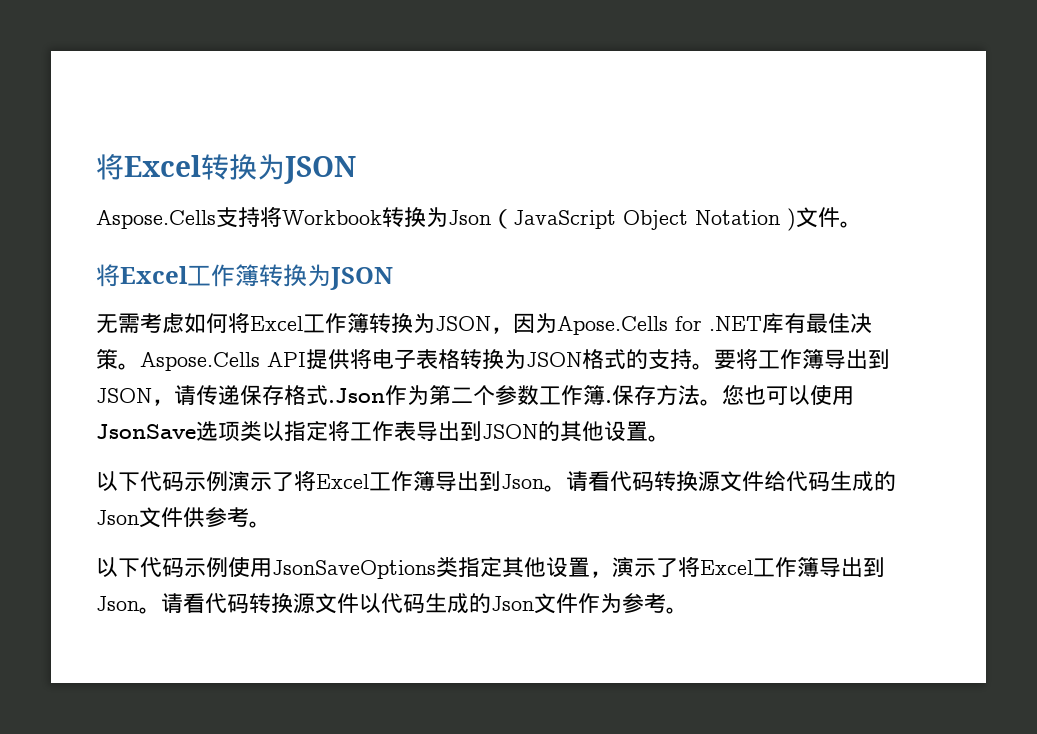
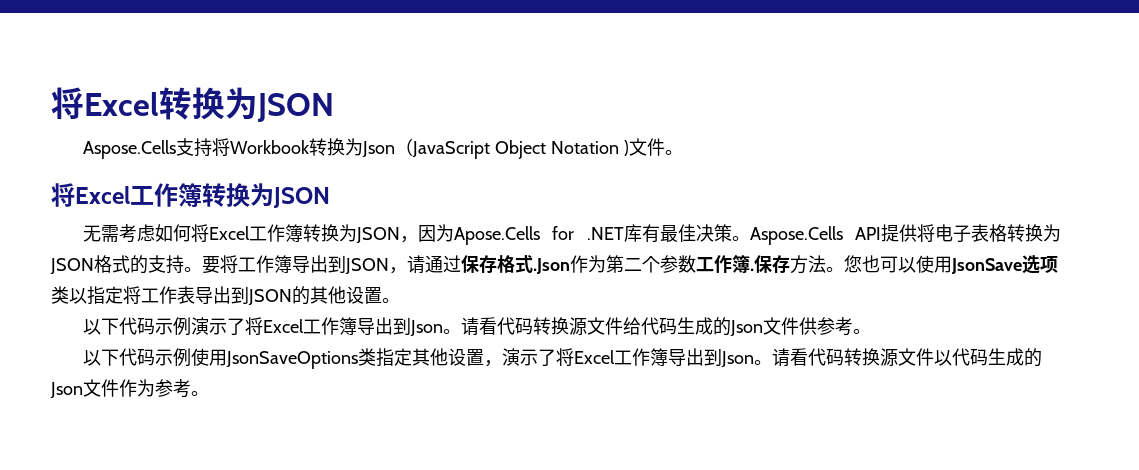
[196,385,240,405] 传递 -> [425,255,461,273] 通过

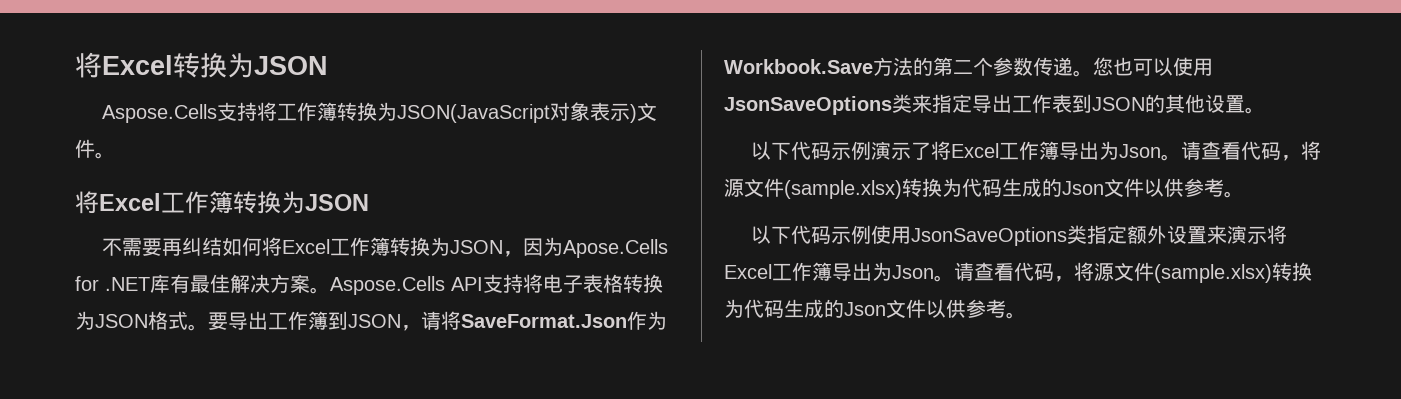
[230,138,619,159] Workbook转换为Json（JavaScript Object Notation -> [277,102,631,123] 工作簿转换为JSON(JavaScript对象表示
[83,224,156,243] 无需考虑 -> [102,237,223,256] 不需要再纠结
[695,224,732,242] 决策 -> [230,274,310,293] 解决方案
[881,224,917,242] 提供 -> [483,274,523,293] 支持
[130,255,1058,275] [51,286,231,305] 的支持。要将工作簿导出到JSON，请通过保存格式.Json作为第二个参数工作簿.保存方法。您也可以使用JsonSave选项类以指定将工作表导出 -> [188,311,667,331] [724,57,1213,77] [724,94,1072,115] 。要导出工作簿到JSON，请将SaveFormat.Json作为Workbook.Save方法的第二个参数传递。您也可以使用JsonSaveOptions类来指定导出工作表
[393,317,800,337] 到Json。请看代码转换源文件给代码生成的Json文件 -> [1099,141,1322,161] [724,178,1164,199] 为Json。请查看代码，将源文件(sample.xlsx)转换为代码生成的Json文件以
[412,348,1043,368] [50,379,155,399] 其他设置，演示了将Excel工作簿导出到Json。请看代码转换源文件以代码生成的Json文件作为 -> [1127,225,1288,244] [724,262,1312,283] [724,299,966,318] 额外设置来演示将Excel工作簿导出为Json。请查看代码，将源文件(sample.xlsx)转换为代码生成的Json文件以供

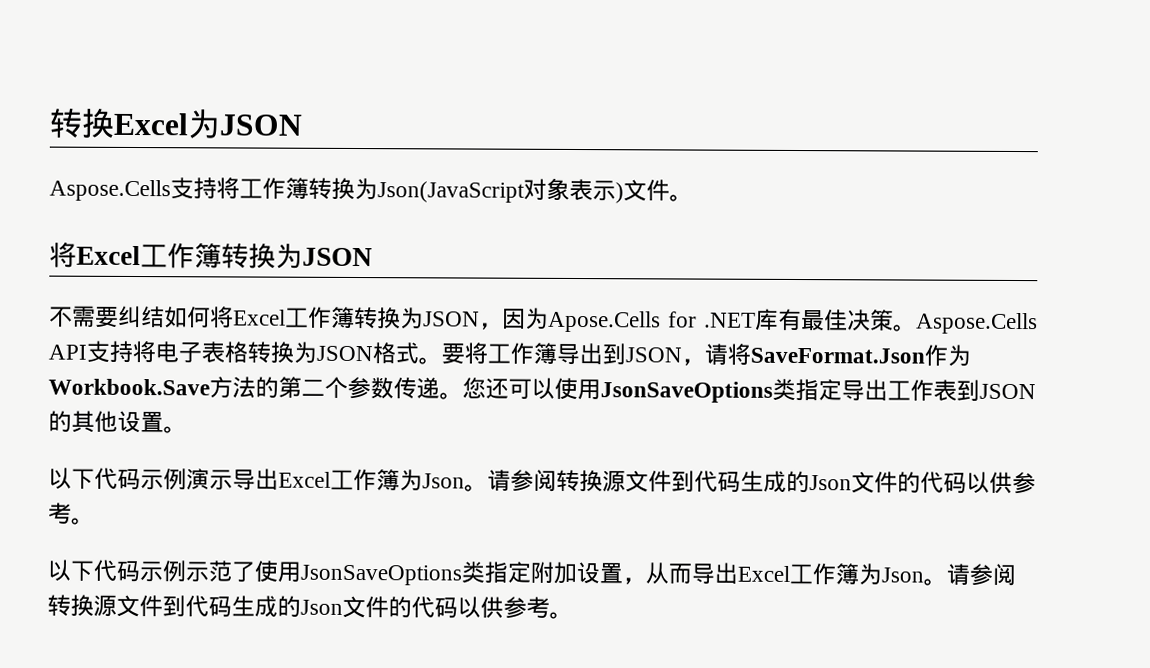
[75,52,227,78] 将Excel转换 -> [49,108,188,138] 转换Excel
[397,104,551,123] JSON(JavaScript -> [377,181,525,203] Json(JavaScript
[162,238,183,256] 再 -> (119, 317) none
[230,274,310,293] 解决方案 -> [847,309,894,332] 决策
[228,311,328,330] 导出工作簿 -> [464,342,603,366] 将工作簿导出
[1113,57,1133,76] 也 -> [485,377,509,399] 还
[912,94,932,113] 来 -> (796, 390) none
[911,141,1322,161] [724,178,1144,199] 了将Excel工作簿导出为Json。请查看代码，将源文件(sample.xlsx)转换为代码生成的Json文件 -> [232,468,967,494] 导出Excel工作簿为Json。请参阅转换源文件到代码生成的Json文件的代码
[871,225,1288,246] [724,262,1312,283] [724,299,926,318] 使用JsonSaveOptions类指定额外设置来演示将Excel工作簿导出为Json。请查看代码，将源文件(sample.xlsx)转换为代码生成的Json文件 -> [185,560,1016,587] [47,594,458,619] 示范了使用JsonSaveOptions类指定附加设置，从而导出Excel工作簿为Json。请参阅转换源文件到代码生成的Json文件的代码

